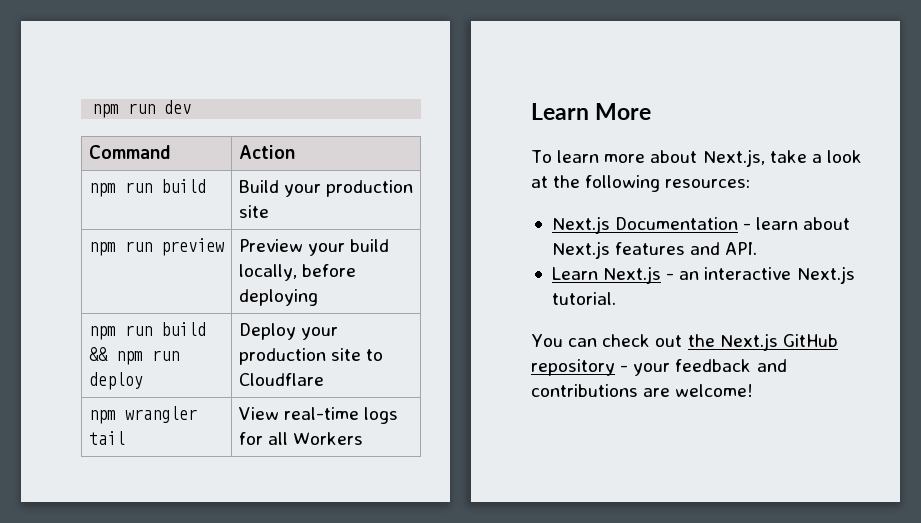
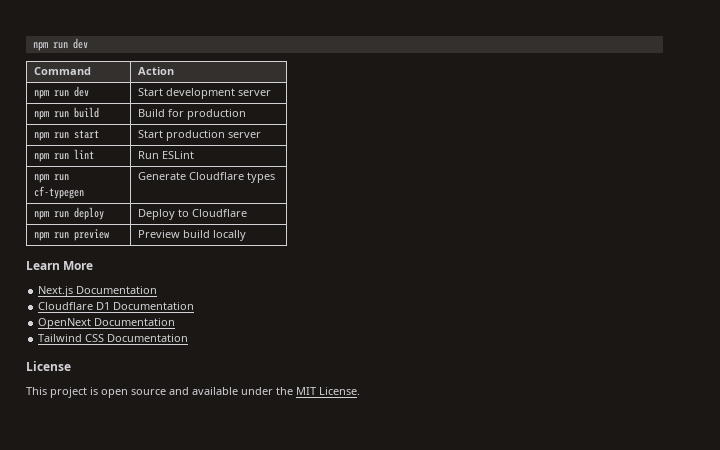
(295, 152) none -> [34,86,90,99] [138,88,272,99] // npm run dev | Start development server
[283,180,414,197] [238,205,269,218] [88,238,224,256] [238,239,390,256] [238,264,356,281] [238,289,318,306] [88,322,206,340] [88,347,179,365] [88,372,143,390] [238,323,338,340] [238,348,384,365] [238,373,324,386] [88,406,197,424] [88,431,125,445] [238,407,399,424] [238,432,364,445] [531,103,652,120] [531,149,862,167] [531,175,751,192] [551,216,851,234] [551,241,758,259] [551,266,855,284] [551,292,616,305] [531,333,838,351] [531,359,787,376] [531,384,754,397] your production site // npm run preview | Preview your build locally, before deploying // npm run build && npm run deploy | Deploy your production site to Cloudflare // npm wrangler tail | View real-time logs for all Workers // Learn More // To learn more about Next.js, take a look at the following resources: // Next.js Documentation - learn about Next.js features and API. // Learn Next.js - an interactive Next.js tutorial. // You can check out the Next.js GitHub repository - your feedback and contributions are welcome! -> [168,109,247,120] [34,130,100,141] [138,130,262,141] [34,149,95,162] [138,151,195,159] [34,174,70,183] [34,186,85,199] [138,172,276,183] [34,207,105,220] [138,209,248,220] [34,229,110,241] [138,230,247,241] [26,261,94,270] [38,286,158,297] [38,302,195,310] [38,318,176,329] [38,334,189,342] [26,361,71,371] [26,387,360,398] for production // npm run start | Start production server // npm run lint | Run ESLint // npm run cf-typegen | Generate Cloudflare types // npm run deploy | Deploy to Cloudflare // npm run preview | Preview build locally // Learn More // Next.js Documentation // Cloudflare D1 Documentation // OpenNext Documentation // Tailwind CSS Documentation // License // This project is open source and available under the MIT License.

